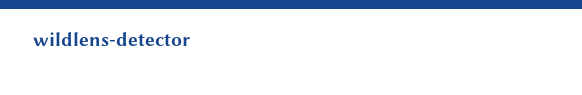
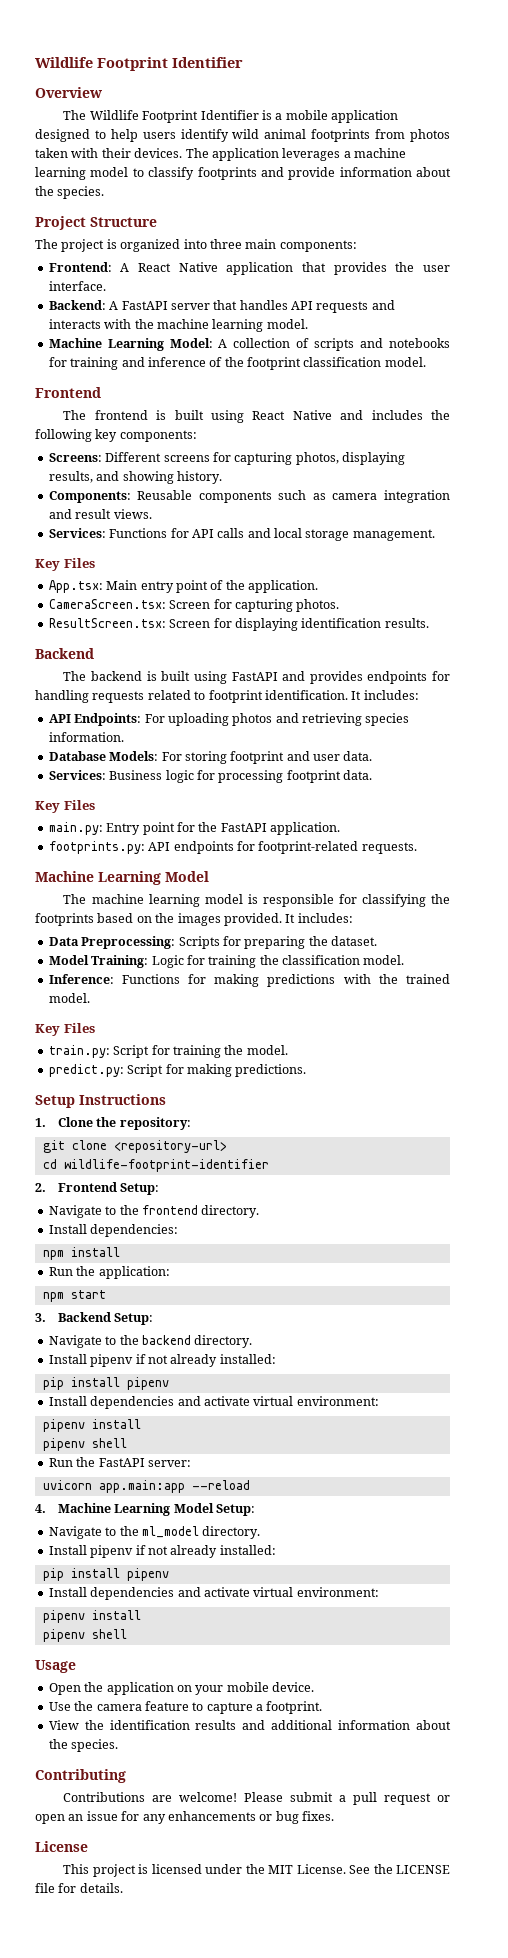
[33,32,190,46] wildlens-detector -> [35,57,243,71] [35,87,102,98] [63,110,399,123] [35,129,451,142] [35,148,406,161] [35,167,451,180] [35,186,105,199] [35,216,157,230] [35,239,357,252] [48,262,450,275] [48,281,106,291] [48,300,395,313] [48,319,308,332] [48,338,450,351] [48,357,426,370] [35,387,101,398] [63,410,450,423] [35,429,197,442] [48,452,405,465] [48,471,222,484] [48,490,451,503] [48,509,152,519] [48,528,435,541] [35,558,95,571] [48,580,318,593] [48,599,340,612] [48,618,429,631] [35,648,94,659] [63,671,450,684] [35,690,419,703] [48,713,410,726] [48,732,124,742] [48,751,373,764] [48,770,372,783] [35,800,95,813] [48,822,340,835] [48,841,417,854] [35,871,209,885] [63,894,450,907] [35,913,353,926] [48,936,377,949] [48,955,405,968] [48,974,450,987] [48,993,90,1003] [35,1023,95,1036] [48,1045,288,1058] [48,1064,307,1077] [35,1094,166,1108] [35,1117,191,1130] [42,1140,227,1153] [42,1159,269,1172] [35,1182,160,1195] [48,1205,260,1218] [48,1224,179,1237] [42,1247,120,1260] [48,1266,170,1279] [42,1290,106,1302] [35,1312,154,1325] [48,1335,253,1348] [48,1354,276,1367] [42,1377,169,1390] [48,1396,379,1409] [42,1419,141,1432] [42,1438,127,1451] [48,1457,191,1467] [42,1480,250,1493] [35,1503,255,1516] [48,1526,261,1539] [48,1545,276,1558] [42,1568,169,1581] [48,1587,379,1600] [42,1610,141,1623] [42,1629,127,1642] [35,1660,76,1673] [48,1682,314,1695] [48,1701,323,1714] [48,1720,451,1730] [48,1739,119,1752] [35,1769,126,1783] [63,1792,450,1805] [35,1811,334,1824] [35,1841,88,1852] [63,1864,450,1877] [35,1883,123,1893] Wildlife Footprint Identifier // Overview // The Wildlife Footprint Identifier is a mobile application designed to help users identify wild animal footprints from photos taken with their devices. The application leverages a machine learning model to classify footprints and provide information about the species. // Project Structure // The project is organized into three main components: // Frontend: A React Native application that provides the user interface. // Backend: A FastAPI server that handles API requests and interacts with the machine learning model. // Machine Learning Model: A collection of scripts and notebooks for training and inference of the footprint classification model. // Frontend // The frontend is built using React Native and includes the following key components: // Screens: Different screens for capturing photos, displaying results, and showing history. // Components: Reusable components such as camera integration and result views. // Services: Functions for API calls and local storage management. // Key Files // App.tsx: Main entry point of the application. // CameraScreen.tsx: Screen for capturing photos. // ResultScreen.tsx: Screen for displaying identification results. // Backend // The backend is built using FastAPI and provides endpoints for handling requests related to footprint identification. It includes: // API Endpoints: For uploading photos and retrieving species information. // Database Models: For storing footprint and user data. // Services: Business logic for processing footprint data. // Key Files // main.py: Entry point for the FastAPI application. // footprints.py: API endpoints for footprint-related requests. // Machine Learning Model // The machine learning model is responsible for classifying the footprints based on the images provided. It includes: // Data Preprocessing: Scripts for preparing the dataset. // Model Training: Logic for training the classification model. // Inference: Functions for making predictions with the trained model. // Key Files // train.py: Script for training the model. // predict.py: Script for making predictions. // Setup Instructions // 1. Clone the repository: // git clone <repository-url> // cd wildlife-footprint-identifier // 2. Frontend Setup: // Navigate to the frontend directory. // Install dependencies: // npm install // Run the application: // npm start // 3. Backend Setup: // Navigate to the backend directory. // Install pipenv if not already installed: // pip install pipenv // Install dependencies and activate virtual environment: // pipenv install // pipenv shell // Run the FastAPI server: // uvicorn app.main:app --reload // 4. Machine Learning Model Setup: // Navigate to the ml_model directory. // Install pipenv if not already installed: // pip install pipenv // Install dependencies and activate virtual environment: // pipenv install // pipenv shell // Usage // Open the application on your mobile device. // Use the camera feature to capture a footprint. // View the identification results and additional information about the species. // Contributing // Contributions are welcome! Please submit a pull request or open an issue for any enhancements or bug fixes. // License // This project is licensed under the MIT License. See the LICENSE file for details.

